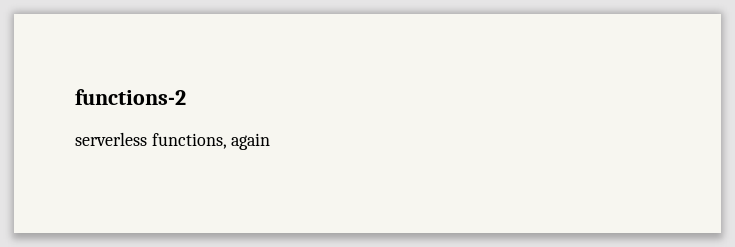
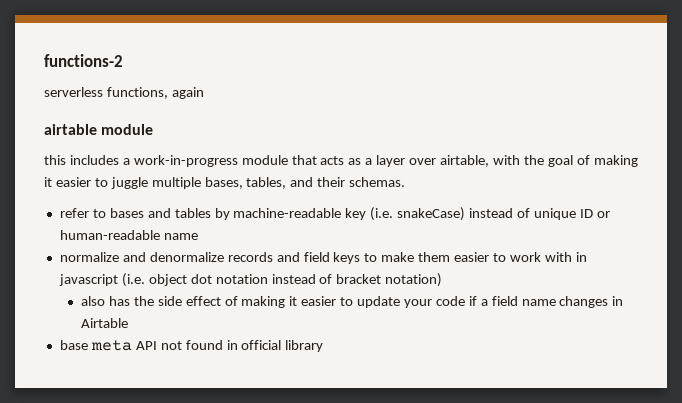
(271, 141) none -> [44,124,154,135] [44,155,638,167] [44,177,406,189] [59,207,610,221] [59,230,198,240] [59,252,587,264] [58,273,443,287] [80,296,624,308] [80,318,128,328] [59,340,324,352] // airtable module // this includes a work-in-progress module that acts as a layer over airtable, with the goal of making it easier to juggle multiple bases, tables, and their schemas. // refer to bases and tables by machine-readable key (i.e. snakeCase) instead of unique ID or human-readable name // normalize and denormalize records and field keys to make them easier to work with in javascript (i.e. object dot notation instead of bracket notation) // also has the side effect of making it easier to update your code if a field name changes in Airtable // base meta API not found in official library

